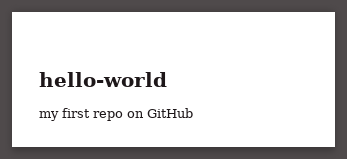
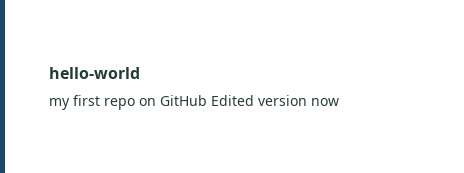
(193, 113) none -> [211,95,339,106] Edited version now

